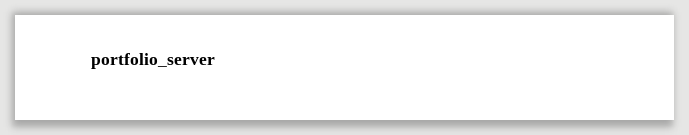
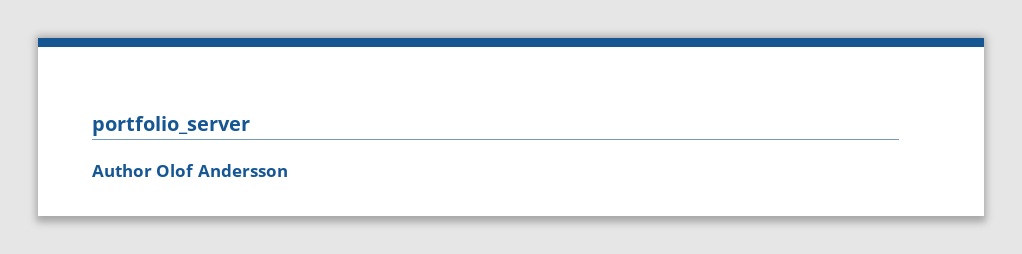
(215, 61) none -> [92,164,288,177] // Author Olof Andersson

